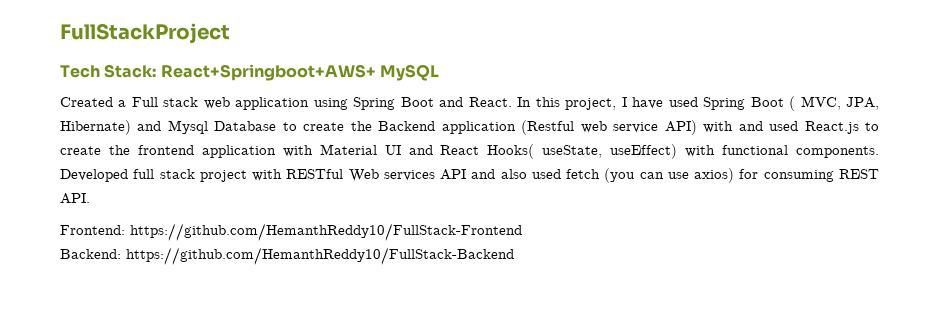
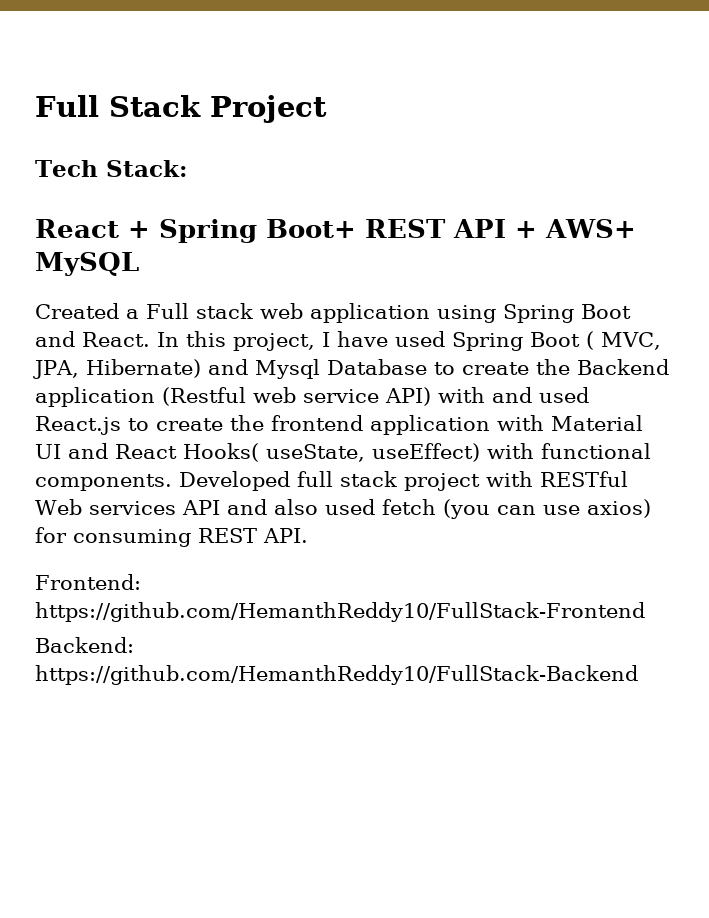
[60,23,230,44] FullStackProject -> [35,95,327,123] Full Stack Project
[160,64,376,81] React+Springboot+AWS+ -> [35,219,636,243] // React + Spring Boot+ REST API + AWS+

